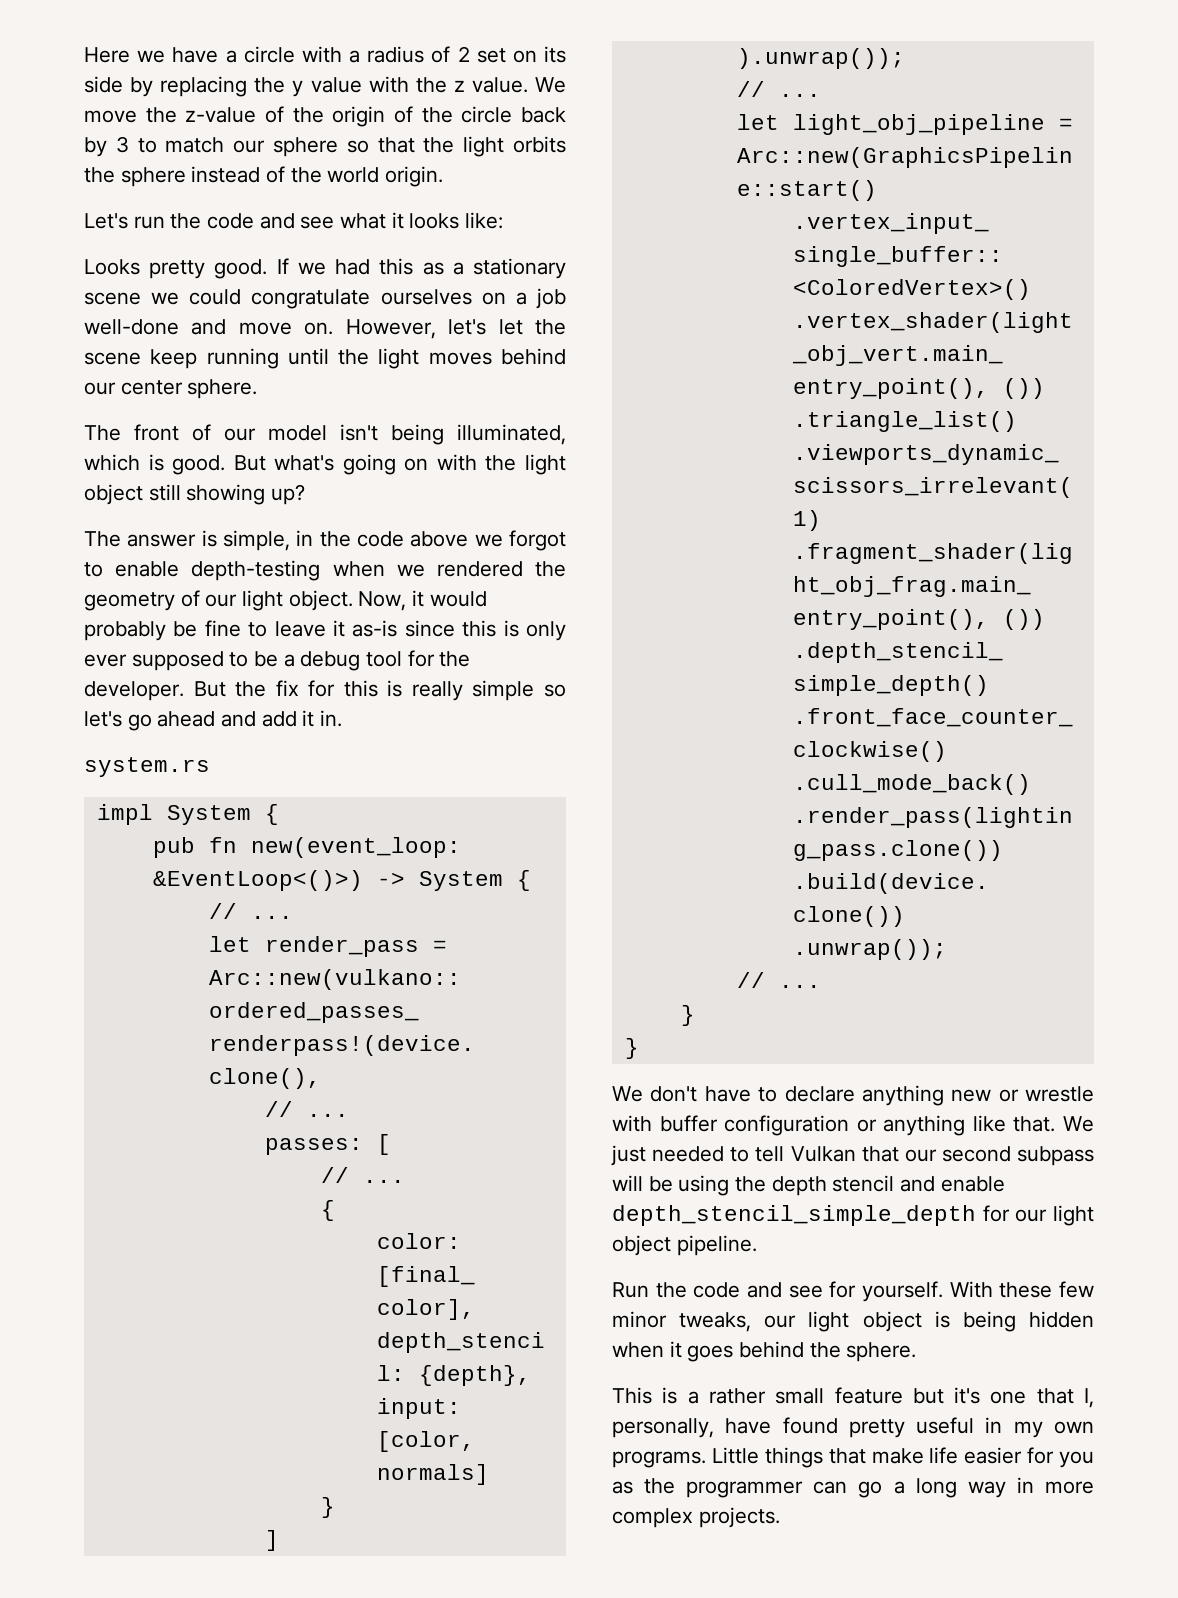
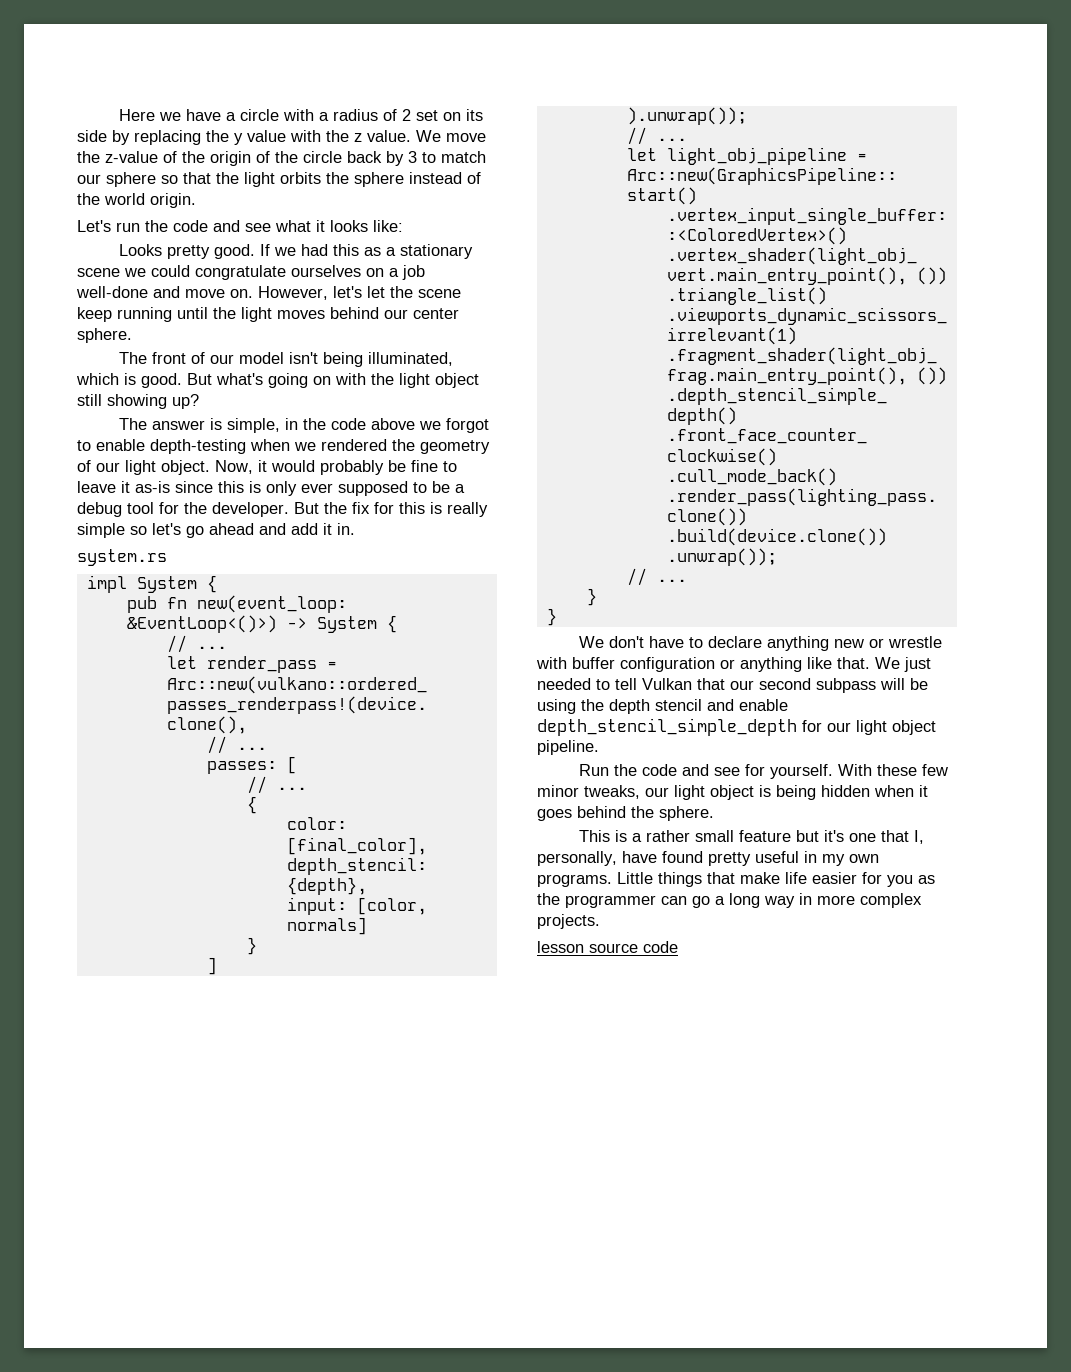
(780, 1517) none -> [537,941,678,953] // lesson source code

